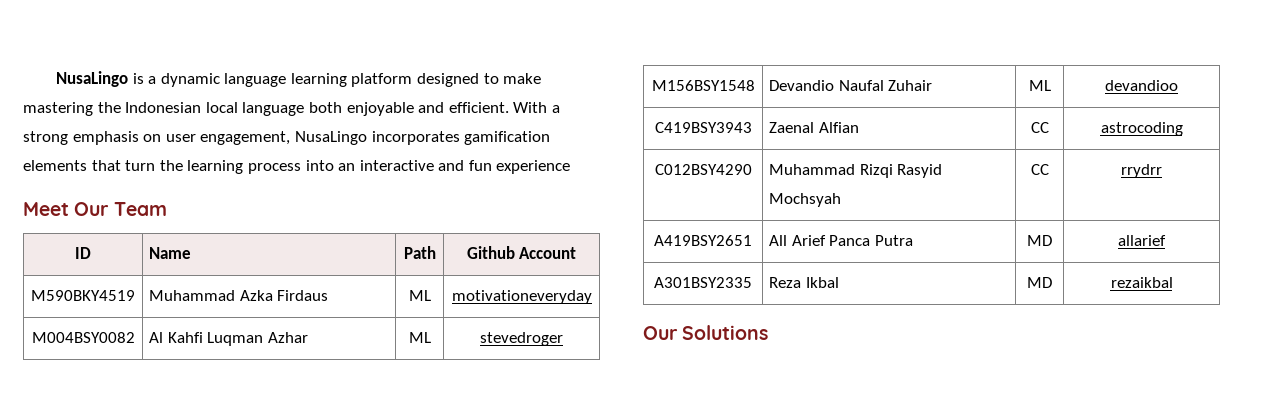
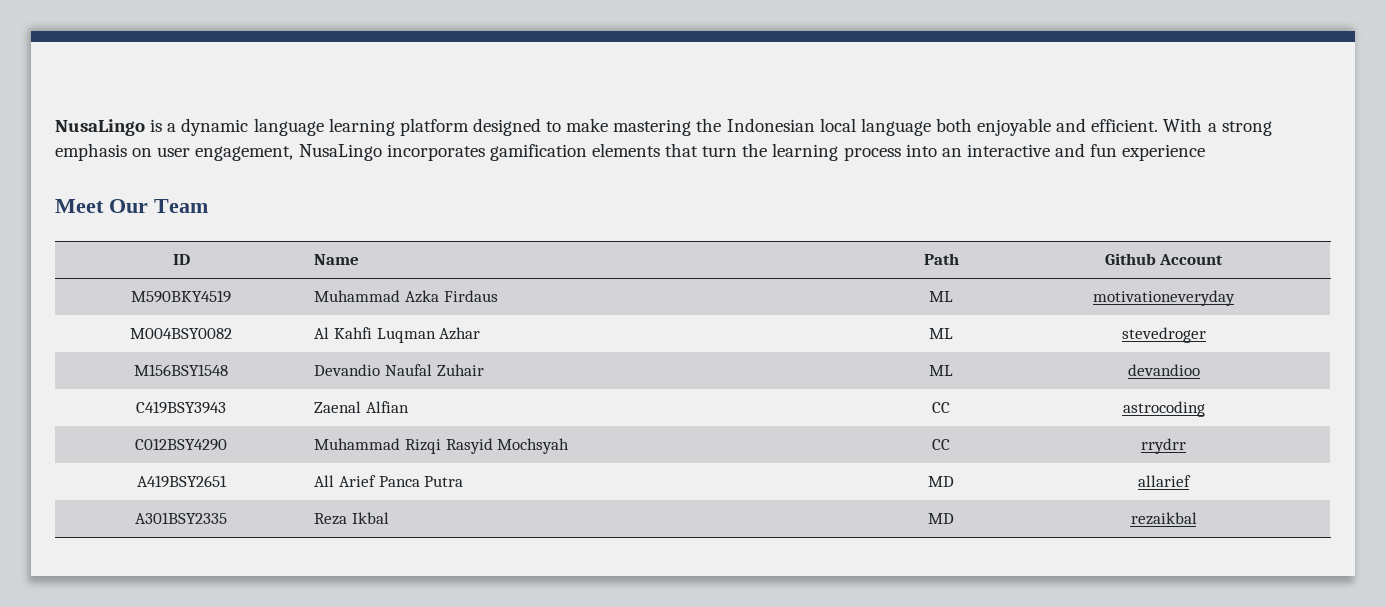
[643,325,769,340] // Our Solutions -> (1197, 518) none

